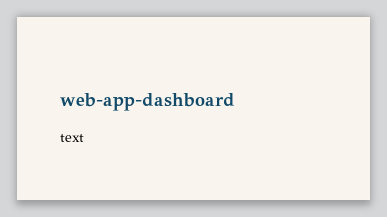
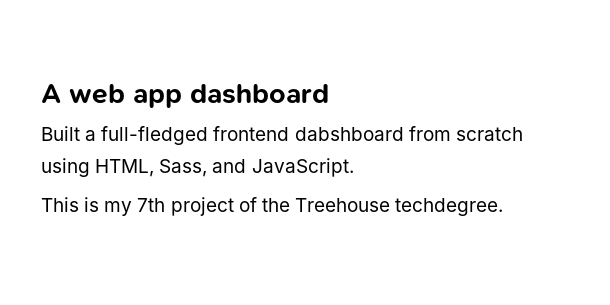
[60,93,235,111] [60,134,84,142] web-app-dashboard // text -> [41,84,329,108] [41,126,523,145] [41,158,354,177] [41,197,504,216] A web app dashboard // Built a full-fledged frontend dabshboard from scratch using HTML, Sass, and JavaScript. // This is my 7th project of the Treehouse techdegree.

